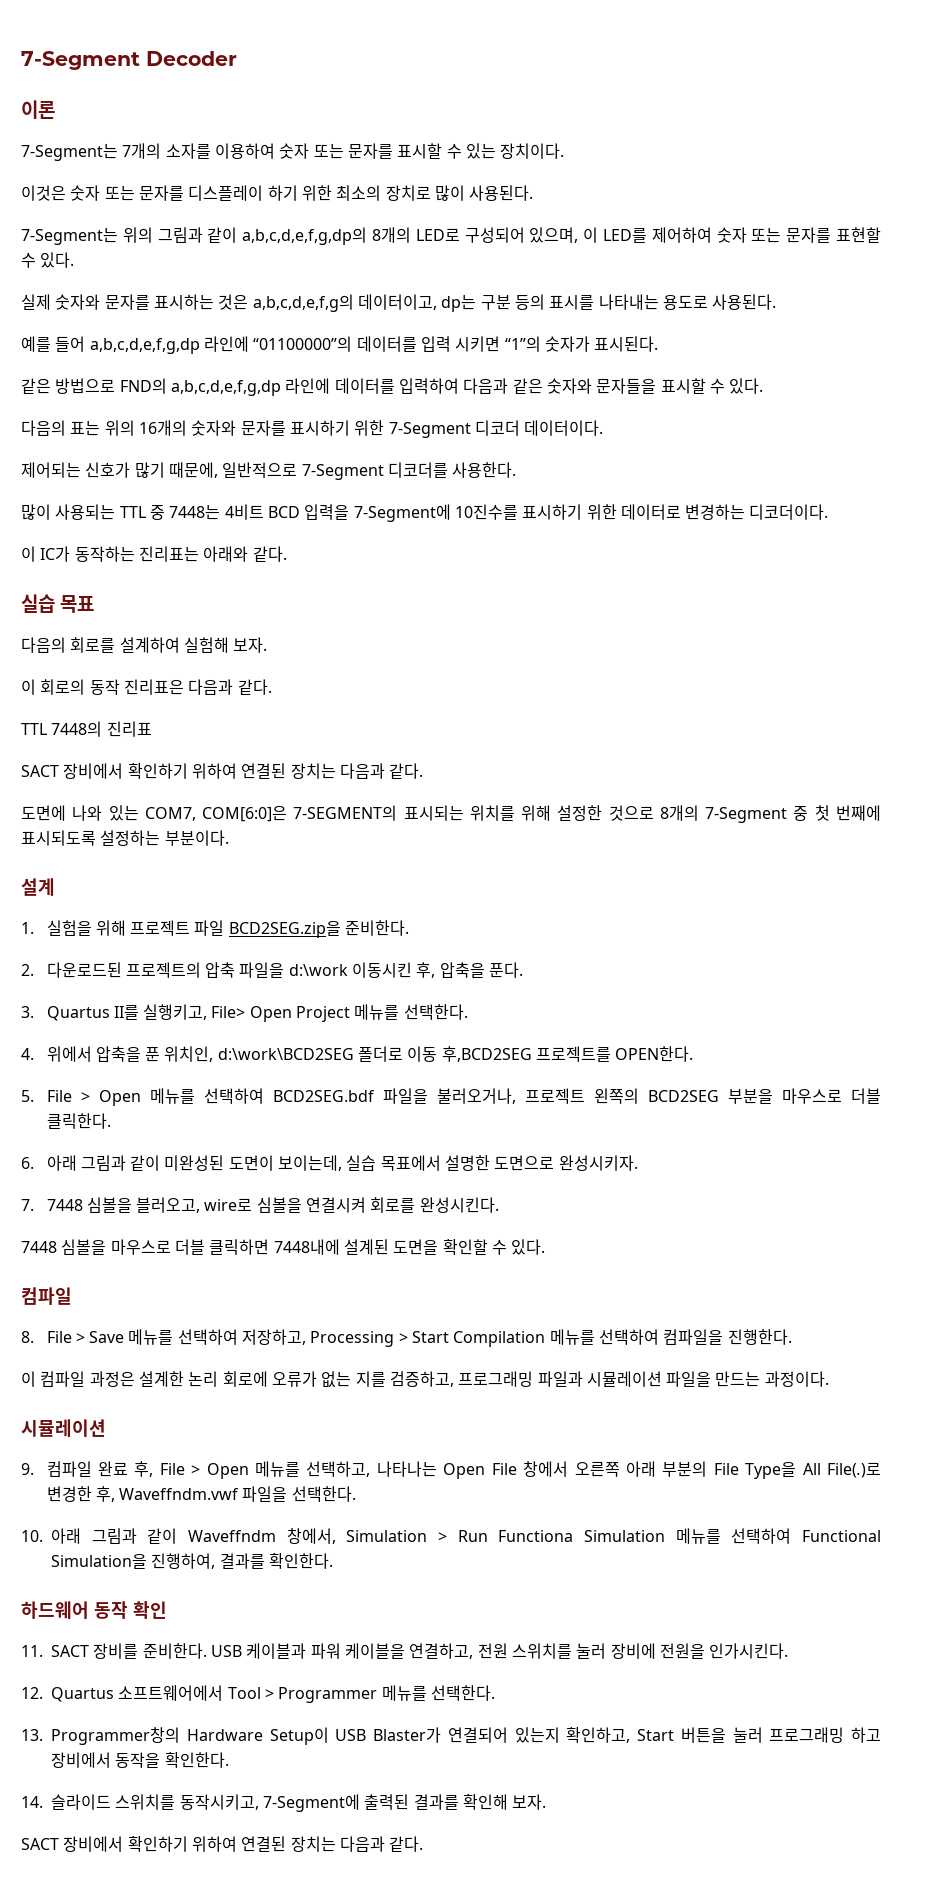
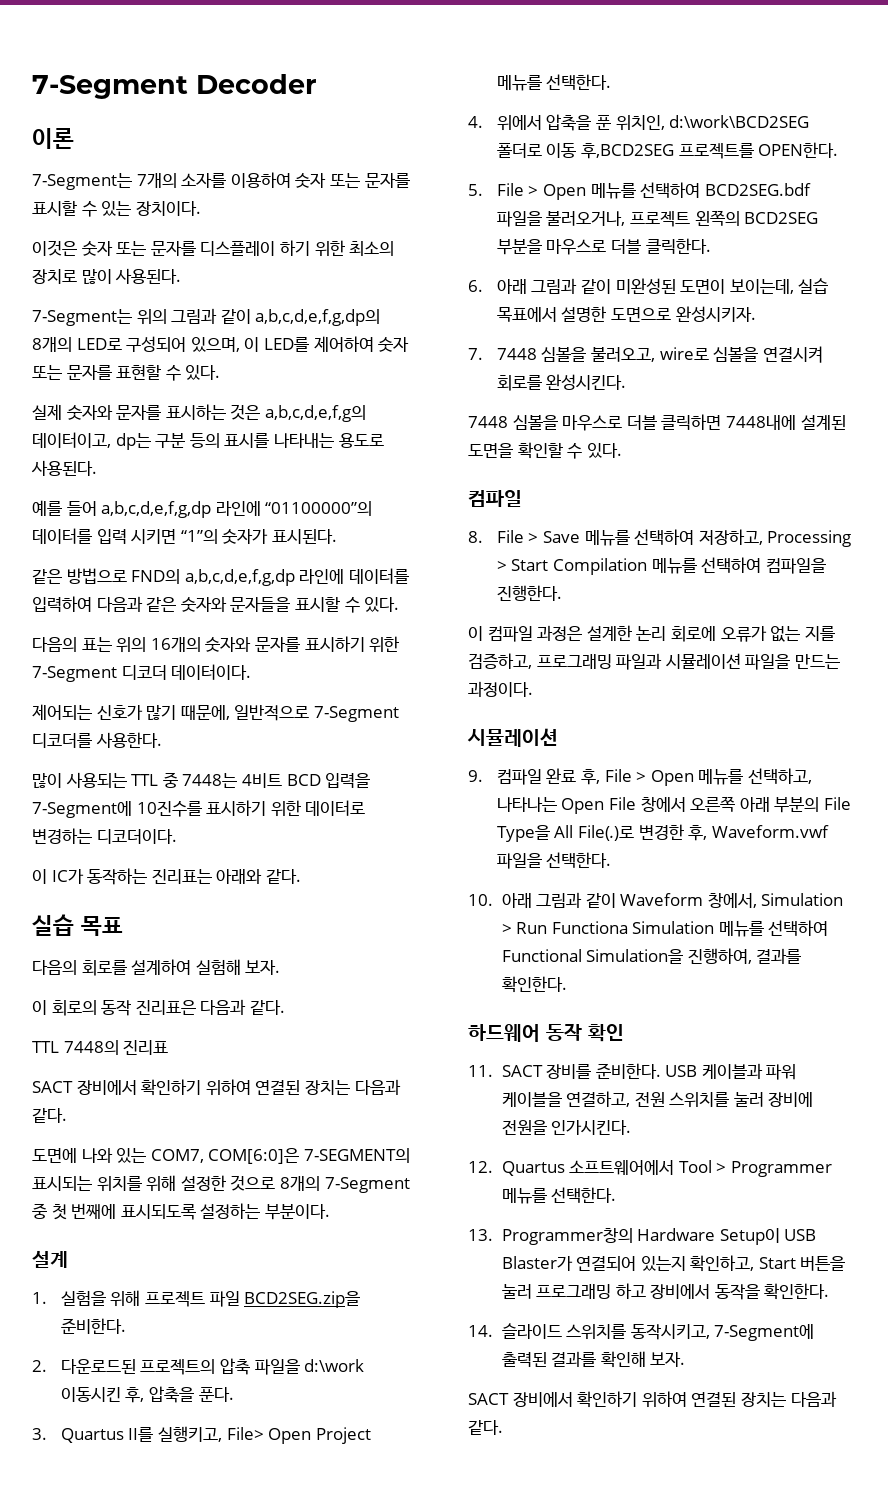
[136,1197,201,1213] 블러오고, -> [590,347,655,362] 불러오고,
[119,1488,240,1500] Waveffndm.vwf -> [711,825,829,838] Waveform.vwf
[188,1530,276,1542] Waveffndm -> [620,893,704,906] Waveform

